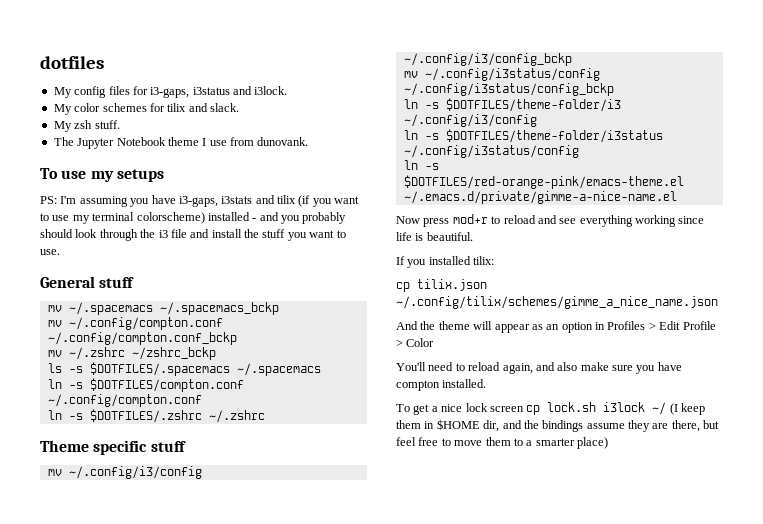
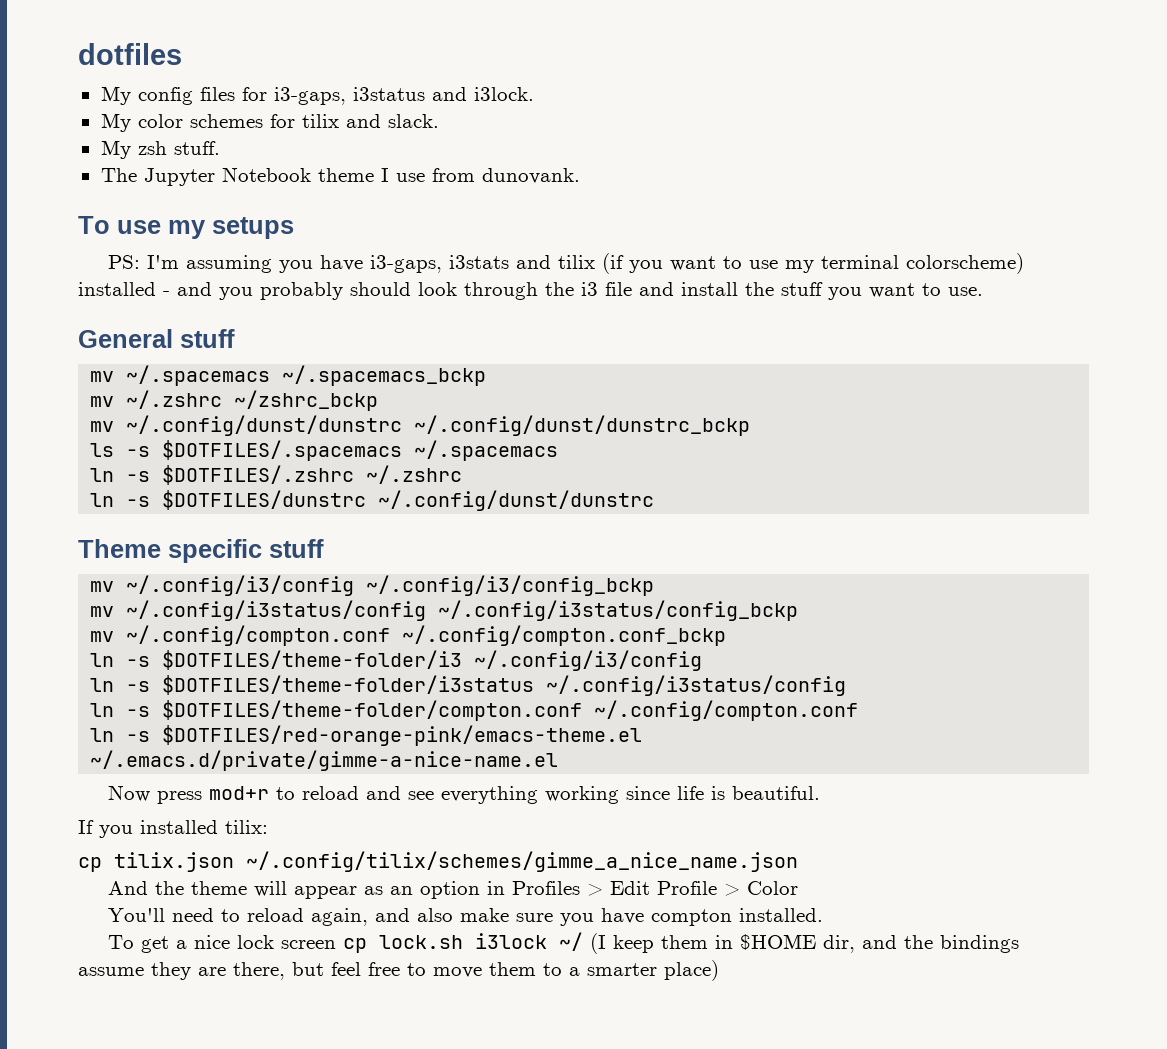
[68,317,223,330] [47,332,237,345] [47,347,216,360] ~/.config/compton.conf ~/.config/compton.conf_bckp // mv ~/.zshrc ~/zshrc_bckp -> [126,390,379,411] [90,415,751,436] ~/.zshrc ~/zshrc_bckp // mv ~/.config/dunst/dunstrc ~/.config/dunst/dunstrc_bckp
[89,378,244,392] [47,394,202,407] [47,409,265,423] $DOTFILES/compton.conf ~/.config/compton.conf // ln -s $DOTFILES/.zshrc ~/.zshrc -> [162,465,463,485] [90,490,655,511] $DOTFILES/.zshrc ~/.zshrc // ln -s $DOTFILES/dunstrc ~/.config/dunst/dunstrc
(614, 89) none -> [90,625,727,646] // mv ~/.config/compton.conf ~/.config/compton.conf_bckp
(579, 151) none -> [90,700,859,721] // ln -s $DOTFILES/theme-folder/compton.conf ~/.config/compton.conf

